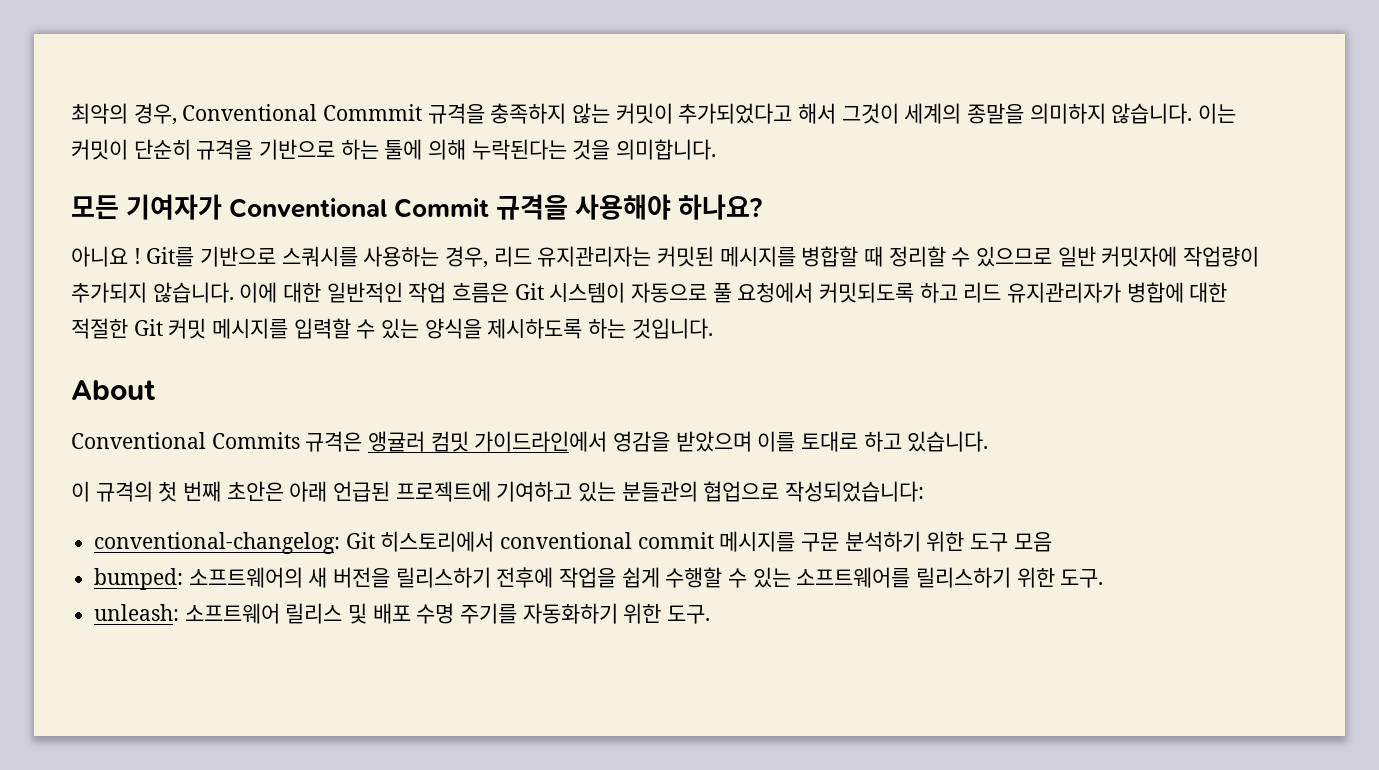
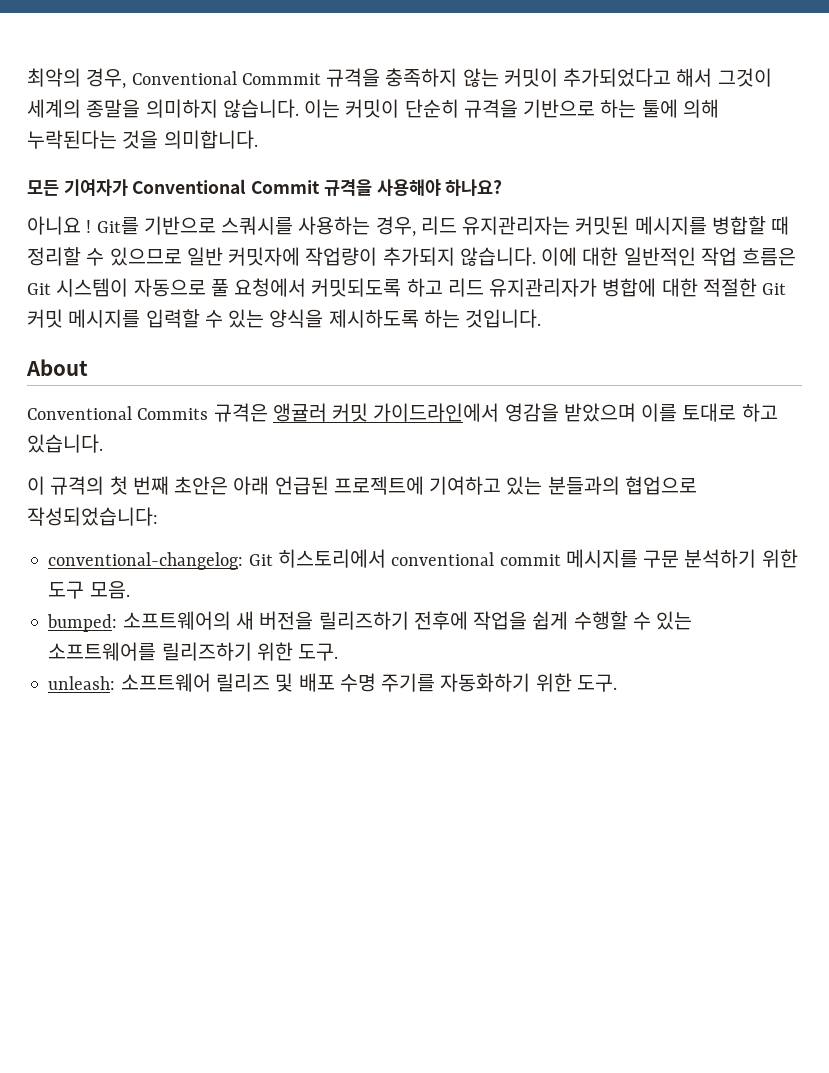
[430,431,469,452] 컴밋 -> [332,403,369,422] 커밋
[621,481,698,502] 분들관의 -> [547,476,620,495] 분들과의
[1013,532,1052,552] 모음 -> [89,581,130,599] 모음.
[395,567,491,588] 릴리스하기 -> [318,611,409,630] 릴리즈하기
[916,567,1012,588] 릴리스하기 -> [161,642,252,661] 릴리즈하기
[285,603,343,624] 릴리스 -> [215,673,270,692] 릴리즈

